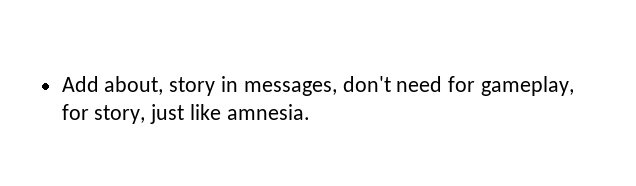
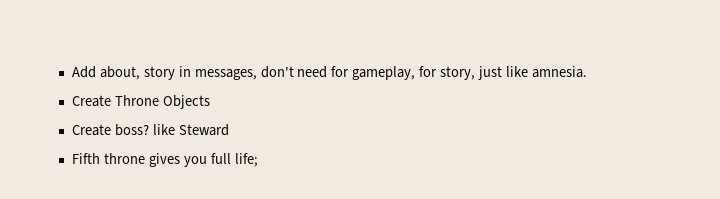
(310, 112) none -> [71,95,210,109] [71,124,229,136] [71,153,258,167] // Create Throne Objects // Create boss? like Steward // Fifth throne gives you full life;

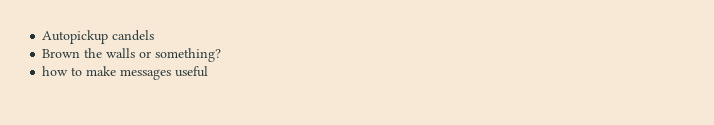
[71,66,587,80] [71,95,210,109] [71,124,229,136] [71,153,258,167] Add about, story in messages, don't need for gameplay, for story, just like amnesia. // Create Throne Objects // Create boss? like Steward // Fifth throne gives you full life; -> [42,30,155,44] [42,48,222,62] [42,66,209,80] Autopickup candels // Brown the walls or something? // how to make messages useful

